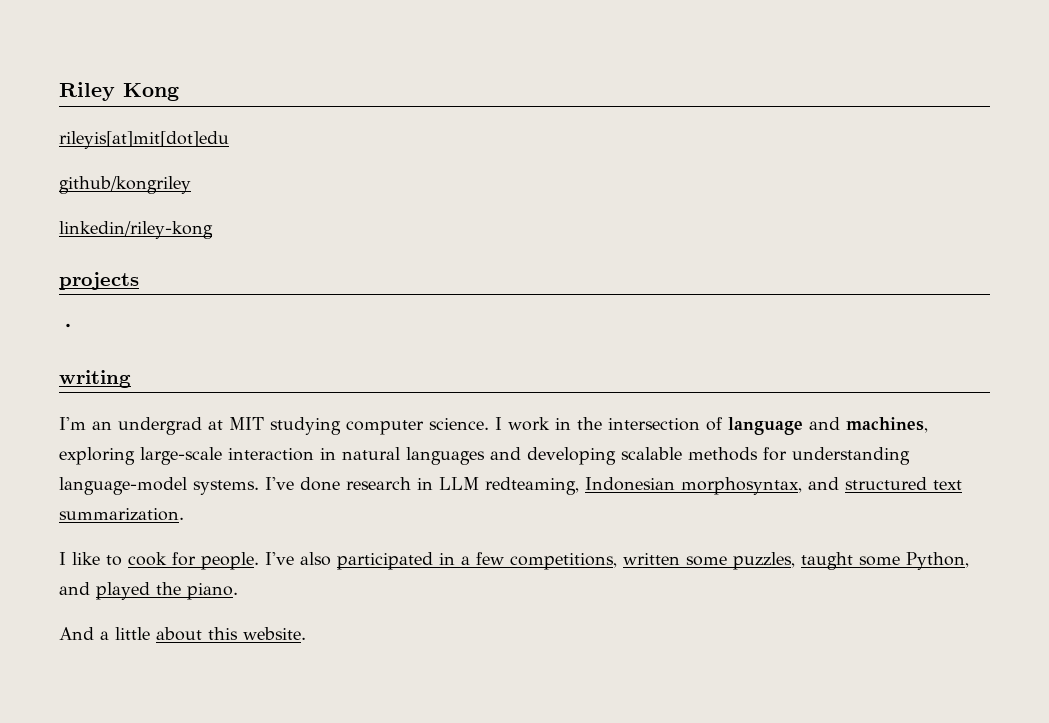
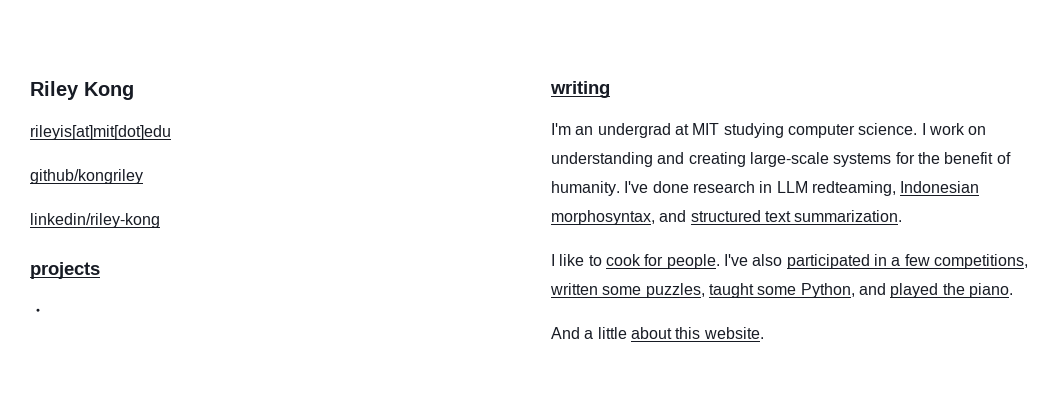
[555,417,928,435] [59,447,910,465] [59,477,259,495] in the intersection of language and machines, exploring large-scale interaction in natural languages and developing scalable methods for understanding language-model systems. -> [968,126,987,135] [551,152,1011,167] [551,181,620,196] on understanding and creating large-scale systems for the benefit of humanity.

